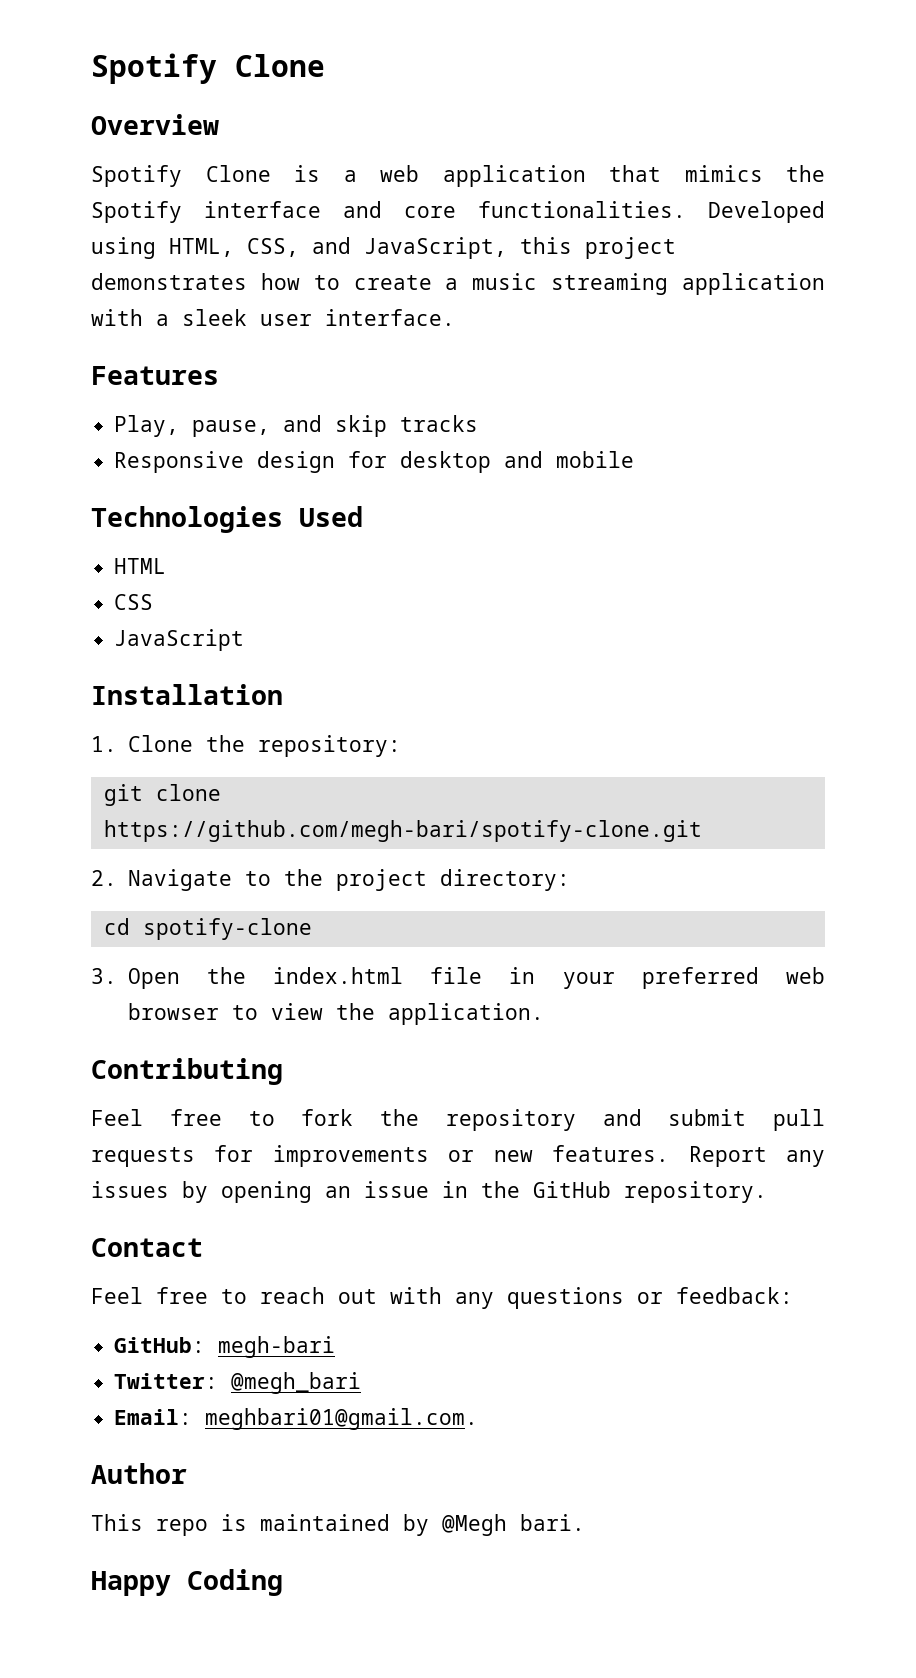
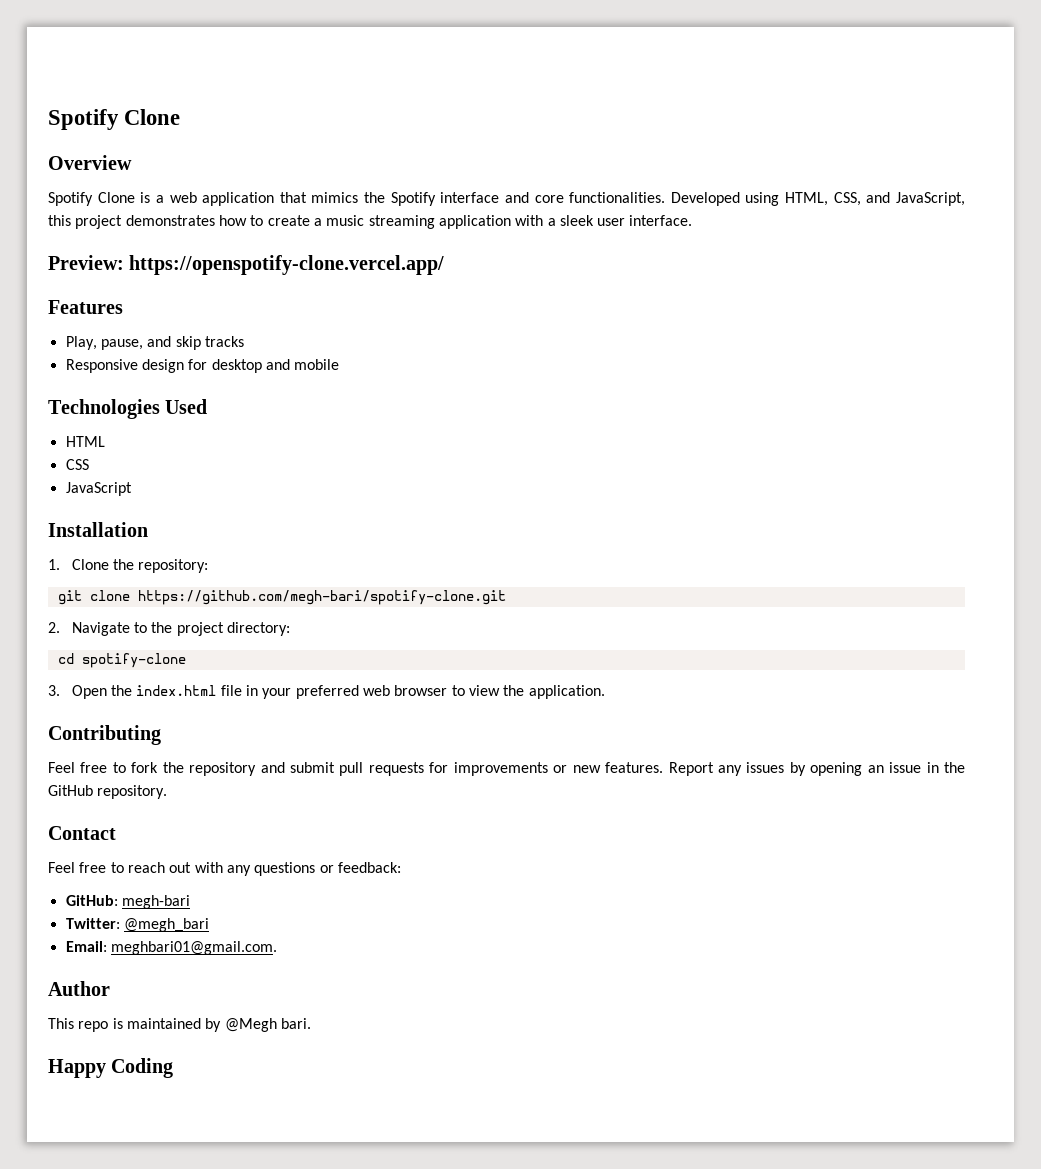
(455, 317) none -> [48,255,445,275] // Preview: https://openspotify-clone.vercel.app/

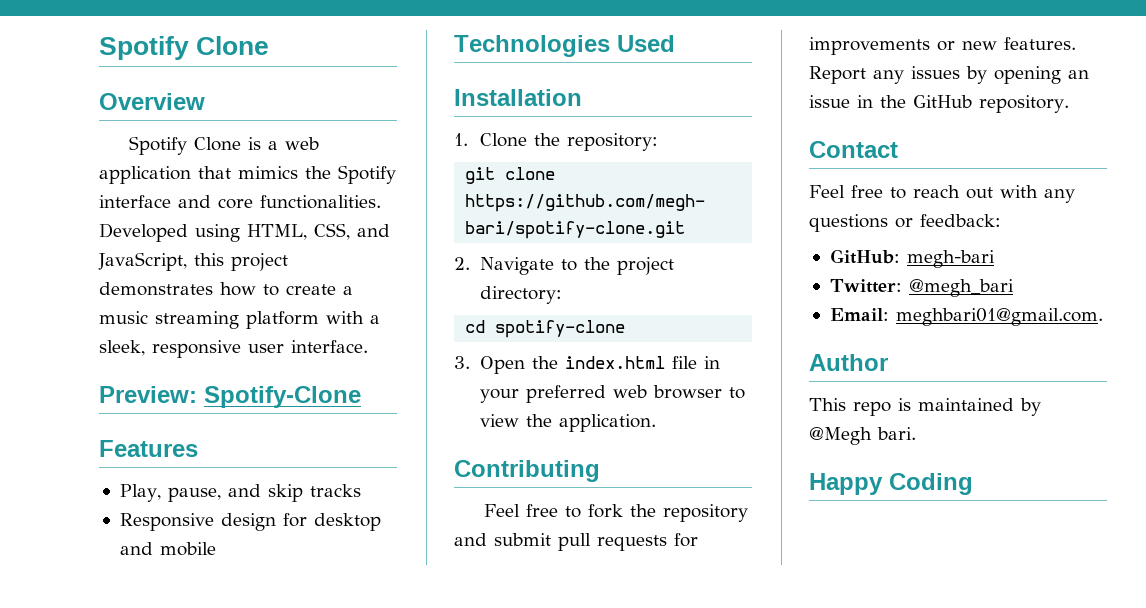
[438,215,511,229] application -> [246,311,319,329] platform
[559,215,594,226] sleek -> [99,340,241,358] sleek, responsive
[129,255,445,275] https://openspotify-clone.vercel.app/ -> [204,386,361,408] Spotify-Clone
[65,436,105,447] [65,459,89,470] [65,482,132,496] // HTML // CSS // JavaScript -> (675, 43) none

